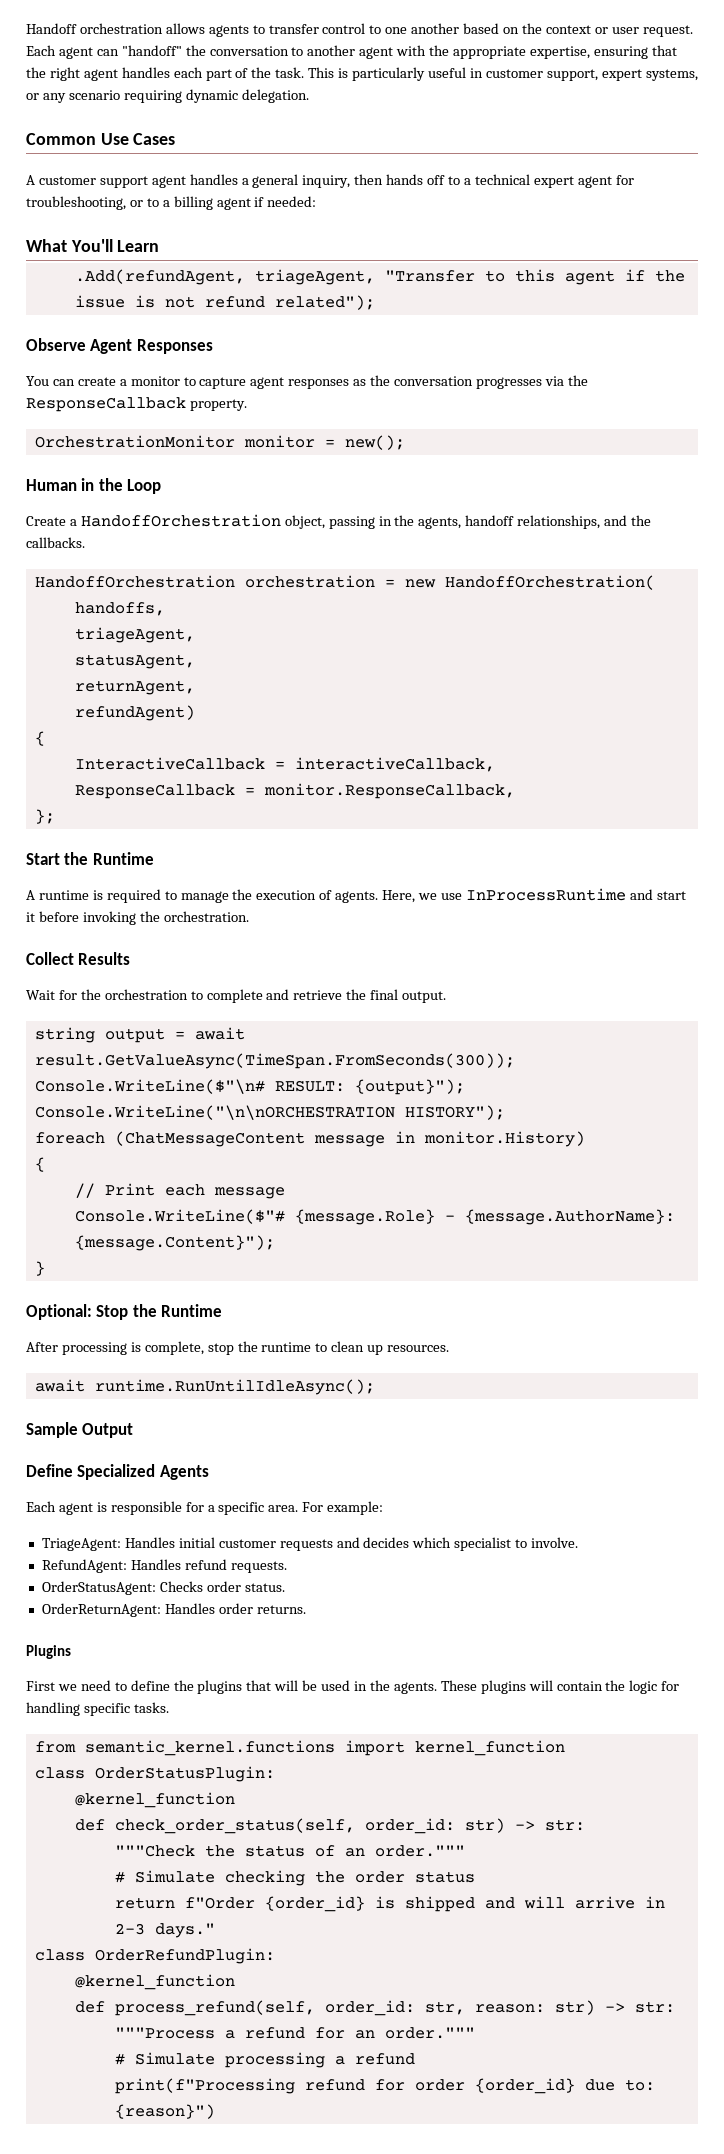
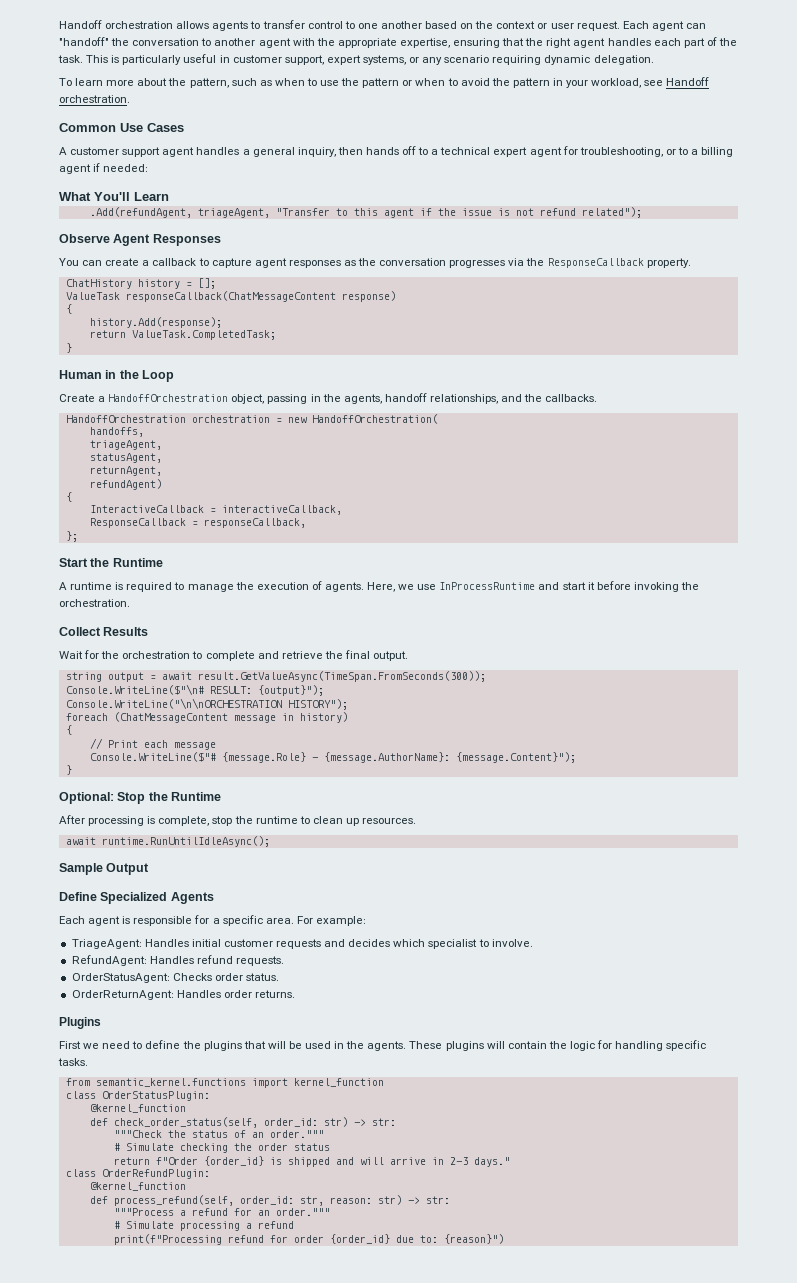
(309, 96) none -> [59,77,710,88] [59,95,130,103] // To learn more about the pattern, such as when to use the pattern or when to avoid the pattern in your workload, see Handoff orchestration.
[130,376,180,386] monitor -> [152,258,197,266] callback
[34,435,405,450] OrchestrationMonitor monitor = new(); -> [65,278,216,289] [65,291,396,302] [65,304,72,314] [89,317,222,328] [89,330,276,340] [65,343,72,353] ChatHistory history = []; // ValueTask responseCallback(ChatMessageContent response) // { // history.Add(response); // return ValueTask.CompletedTask; // }
[263,783,515,799] monitor.ResponseCallback, -> [203,518,306,528] responseCallback,
[423,1131,585,1147] monitor.History) -> [299,712,348,723] history)

